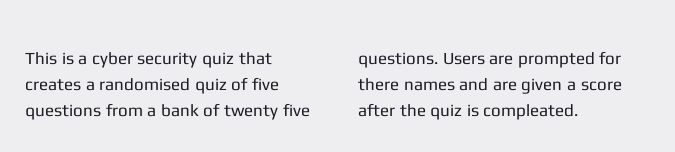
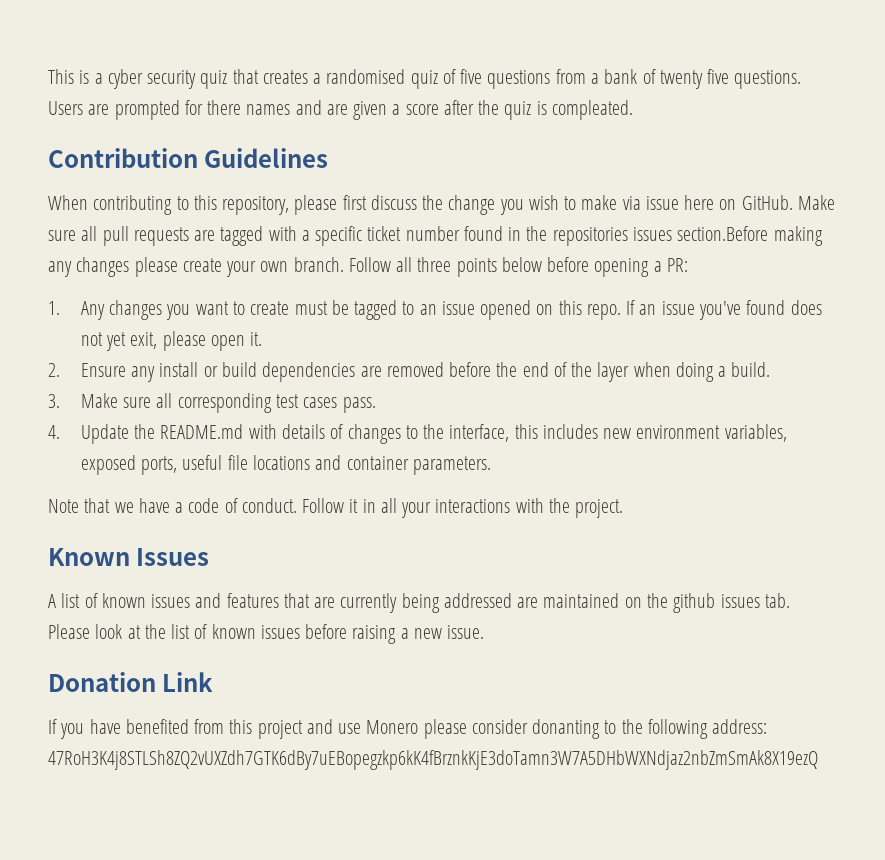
(579, 112) none -> [48,148,329,168] [48,195,836,215] [48,226,823,246] [48,257,688,277] [48,300,822,320] [80,331,263,351] [48,362,771,382] [48,393,376,413] [48,424,787,444] [80,455,491,475] [48,498,624,518] [48,548,210,566] [48,593,790,613] [48,624,485,644] [48,672,214,692] [48,719,768,739] [48,750,818,770] // Contribution Guidelines // When contributing to this repository, please first discuss the change you wish to make via issue here on GitHub. Make sure all pull requests are tagged with a specific ticket number found in the repositories issues section.Before making any changes please create your own branch. Follow all three points below before opening a PR: // 1. Any changes you want to create must be tagged to an issue opened on this repo. If an issue you've found does not yet exit, please open it. // 2. Ensure any install or build dependencies are removed before the end of the layer when doing a build. // 3. Make sure all corresponding test cases pass. // 4. Update the README.md with details of changes to the interface, this includes new environment variables, exposed ports, useful file locations and container parameters. // Note that we have a code of conduct. Follow it in all your interactions with the project. // Known Issues // A list of known issues and features that are currently being addressed are maintained on the github issues tab. Please look at the list of known issues before raising a new issue. // Donation Link // If you have benefited from this project and use Monero please consider donanting to the following address: 47RoH3K4j8STLSh8ZQ2vUXZdh7GTK6dBy7uEBopegzkp6kK4fBrznkKjE3doTamn3W7A5DHbWXNdjaz2nbZmSmAk8X19ezQ

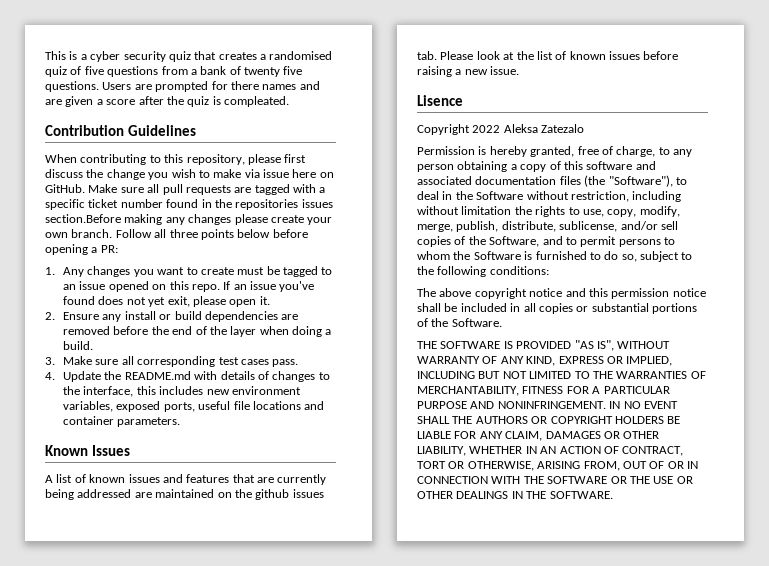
[48,498,624,518] // Note that we have a code of conduct. Follow it in all your interactions with the project. -> (181, 422) none
[48,672,214,692] [48,719,768,739] [48,750,818,770] Donation Link // If you have benefited from this project and use Monero please consider donanting to the following address: 47RoH3K4j8STLSh8ZQ2vUXZdh7GTK6dBy7uEBopegzkp6kK4fBrznkKjE3doTamn3W7A5DHbWXNdjaz2nbZmSmAk8X19ezQ -> [417,95,463,106] [417,124,585,135] [417,146,692,157] [417,161,656,172] [417,175,687,187] [417,191,682,202] [417,206,680,217] [417,221,678,232] [417,236,675,247] [417,251,693,262] [417,266,549,277] [417,288,706,299] [417,303,697,314] [417,318,502,327] [417,340,671,351] [417,356,673,366] [417,371,706,379] [417,386,670,396] [417,401,678,409] [417,416,681,424] [417,431,660,441] [417,446,684,456] [417,461,698,471] [417,476,693,484] [417,491,613,499] Lisence // Copyright 2022 Aleksa Zatezalo // Permission is hereby granted, free of charge, to any person obtaining a copy of this software and associated documentation files (the "Software"), to deal in the Software without restriction, including without limitation the rights to use, copy, modify, merge, publish, distribute, sublicense, and/or sell copies of the Software, and to permit persons to whom the Software is furnished to do so, subject to the following conditions: // The above copyright notice and this permission notice shall be included in all copies or substantial portions of the Software. // THE SOFTWARE IS PROVIDED "AS IS", WITHOUT WARRANTY OF ANY KIND, EXPRESS OR IMPLIED, INCLUDING BUT NOT LIMITED TO THE WARRANTIES OF MERCHANTABILITY, FITNESS FOR A PARTICULAR PURPOSE AND NONINFRINGEMENT. IN NO EVENT SHALL THE AUTHORS OR COPYRIGHT HOLDERS BE LIABLE FOR ANY CLAIM, DAMAGES OR OTHER LIABILITY, WHETHER IN AN ACTION OF CONTRACT, TORT OR OTHERWISE, ARISING FROM, OUT OF OR IN CONNECTION WITH THE SOFTWARE OR THE USE OR OTHER DEALINGS IN THE SOFTWARE.

